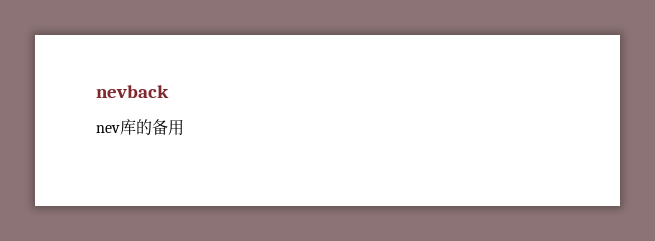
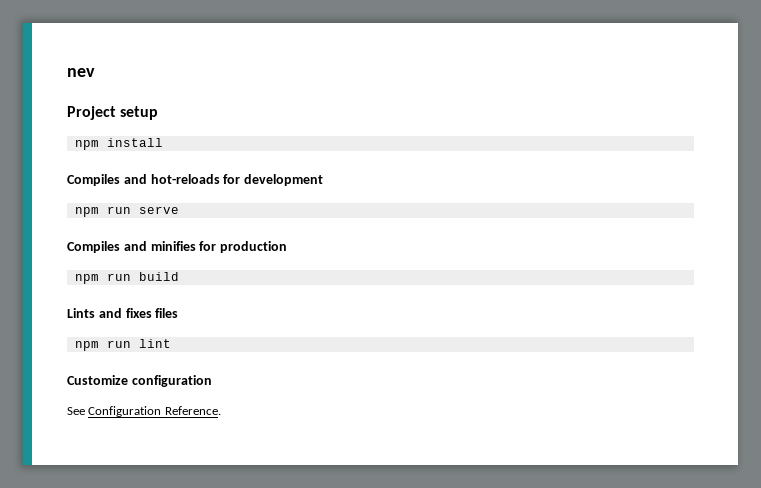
[96,85,169,98] [96,119,184,136] nevback // nev库的备用 -> [67,68,95,77] [67,106,159,120] [74,138,163,150] [67,174,324,186] [74,206,179,217] [67,241,288,253] [74,272,179,284] [67,308,179,318] [74,339,171,351] [67,375,212,387] [67,406,221,417] nev // Project setup // npm install // Compiles and hot-reloads for development // npm run serve // Compiles and minifies for production // npm run build // Lints and fixes files // npm run lint // Customize configuration // See Configuration Reference.

